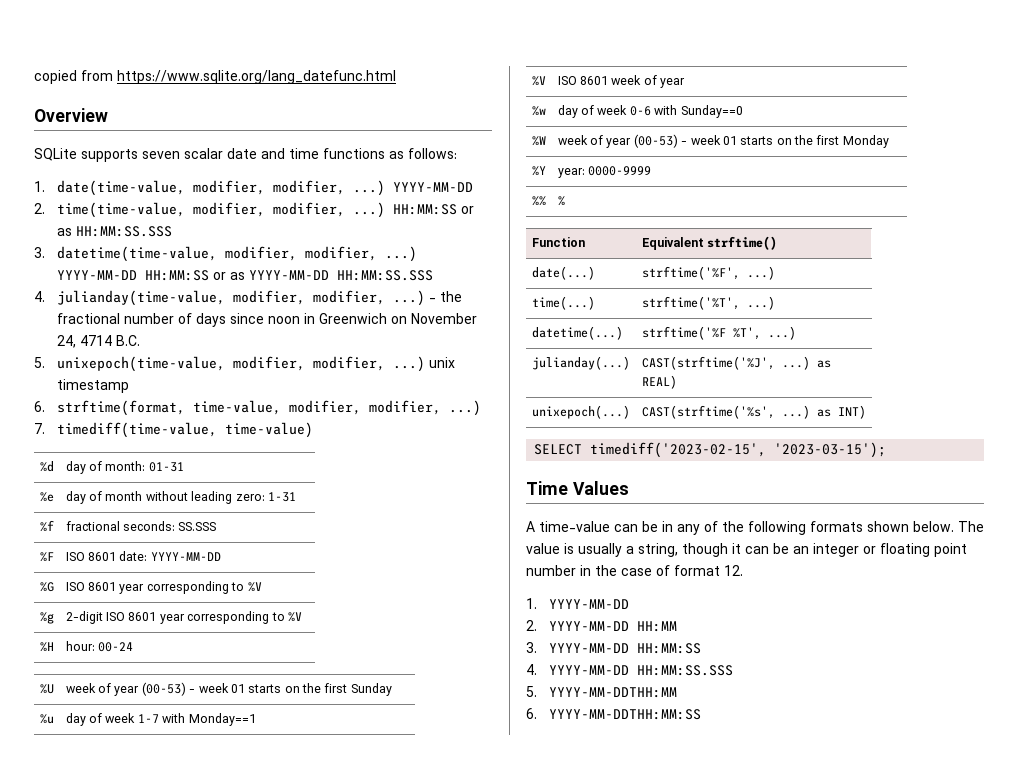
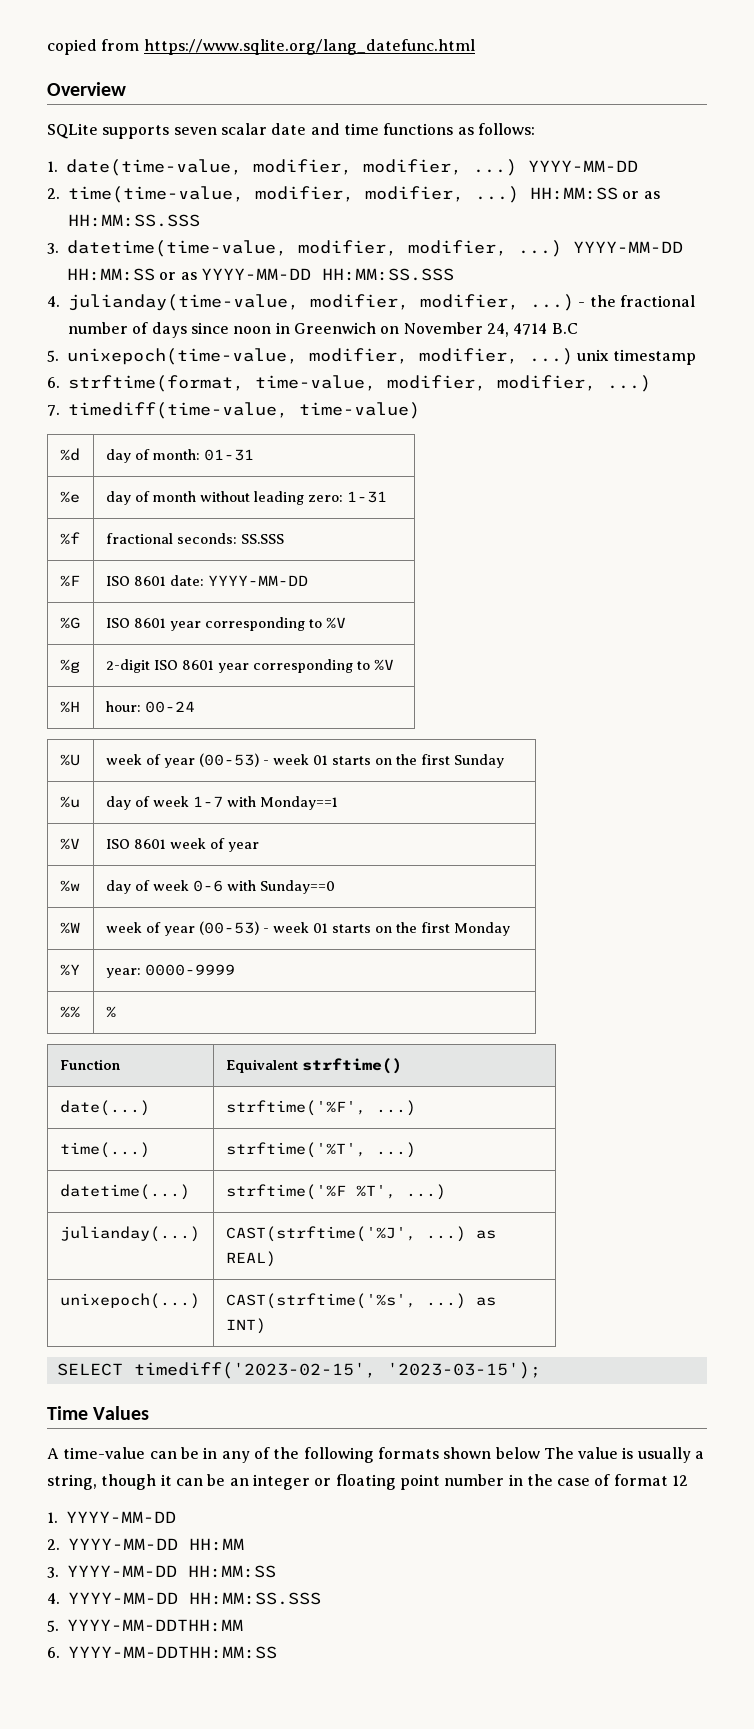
[116,335,141,346] B.C. -> [551,323,578,334] B.C
[913,521,954,532] below. -> [495,1447,540,1459] below
[724,565,743,576] 12. -> [672,1475,689,1486] 12

